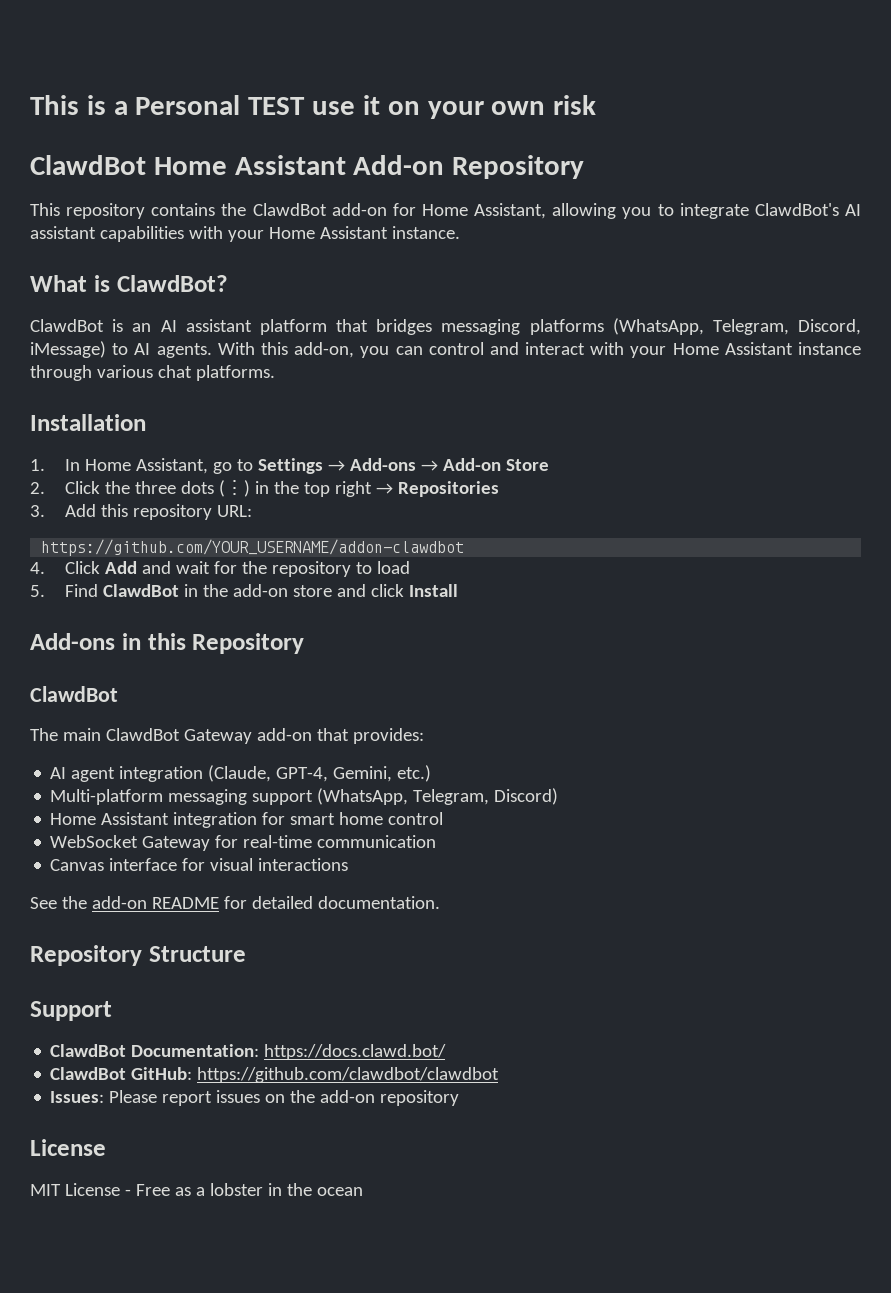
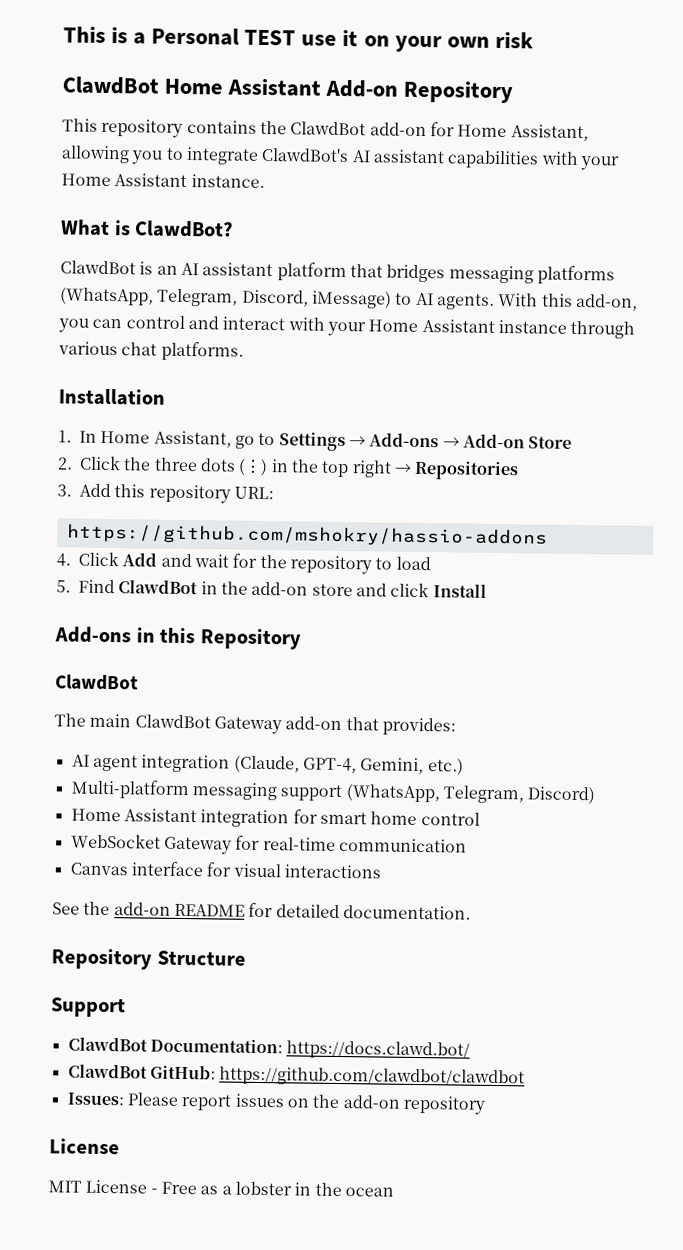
[41,539,465,556] https://github.com/YOUR_USERNAME/addon-clawdbot -> [66,523,548,548] https://github.com/mshokry/hassio-addons

